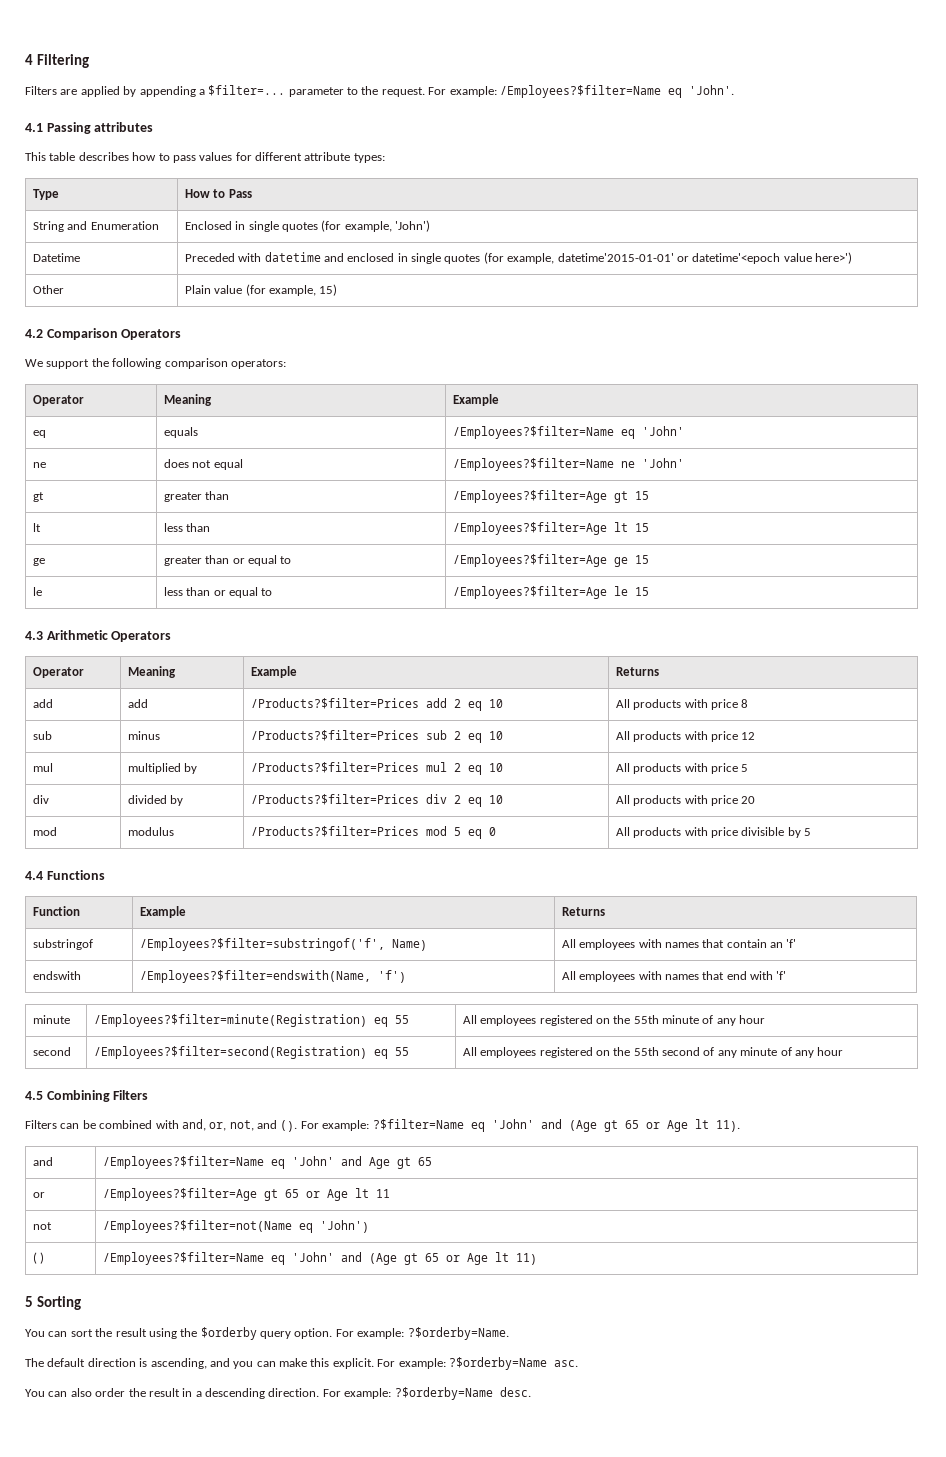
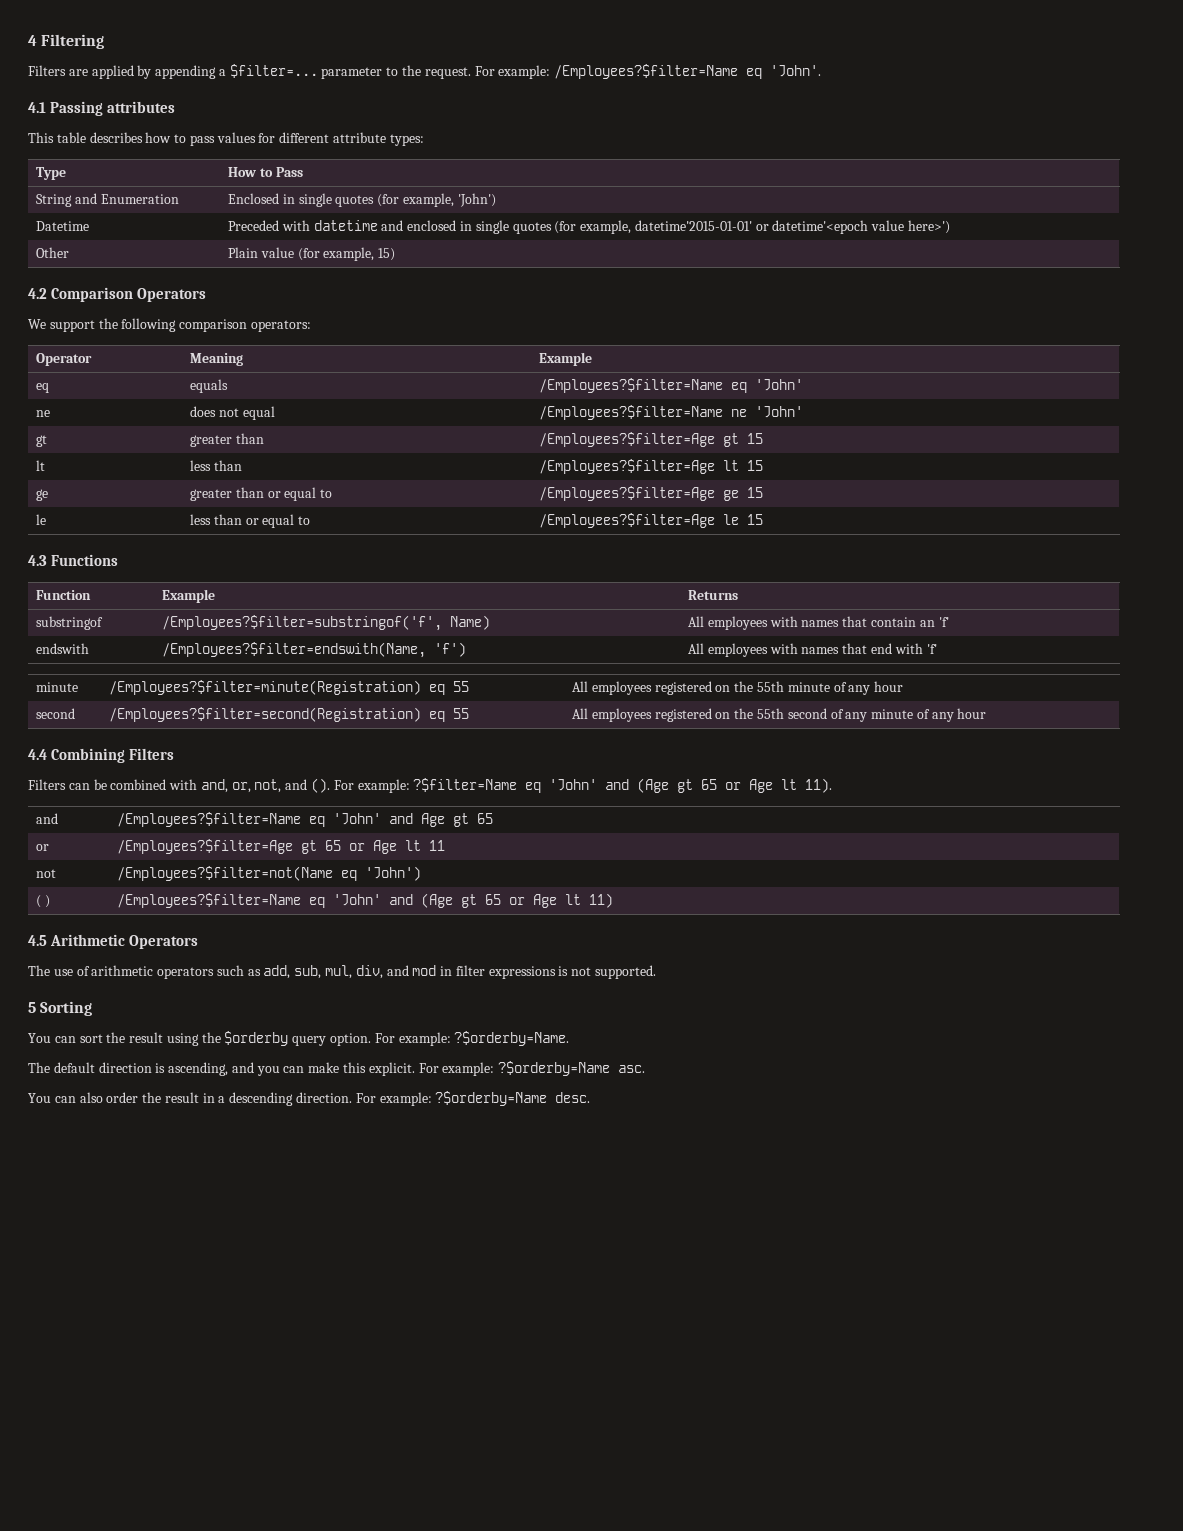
[46,630,172,642] [32,667,84,678] [127,666,176,678] [250,666,297,678] [615,667,659,676] [32,699,53,708] [127,699,148,708] [250,698,503,711] [615,699,749,710] [32,731,52,740] [127,731,160,740] [250,730,503,743] [615,731,756,742] [32,763,53,772] [127,763,198,774] [250,762,503,775] [615,763,749,774] [32,795,49,804] [127,795,184,806] [250,794,503,807] [615,795,756,806] [32,827,57,836] [127,827,174,836] [250,826,496,839] [615,827,812,838] [25,871,43,880] Arithmetic Operators // Operator | Meaning | Example | Returns // add | add | /Products?$filter=Prices add 2 eq 10 | All products with price 8 // sub | minus | /Products?$filter=Prices sub 2 eq 10 | All products with price 12 // mul | multiplied by | /Products?$filter=Prices mul 2 eq 10 | All products with price 5 // div | divided by | /Products?$filter=Prices div 2 eq 10 | All products with price 20 // mod | modulus | /Products?$filter=Prices mod 5 eq 0 | All products with price divisible by 5 // 4.4 -> (47, 560) none
[25,1091,43,1100] 4.5 -> [28,749,47,760] 4.4
(537, 1259) none -> [28,934,198,949] [28,965,657,979] // 4.5 Arithmetic Operators // The use of arithmetic operators such as add, sub, mul, div, and mod in filter expressions is not supported.

